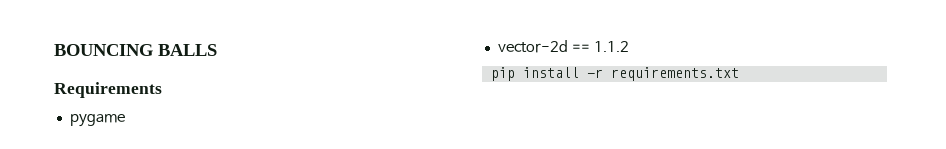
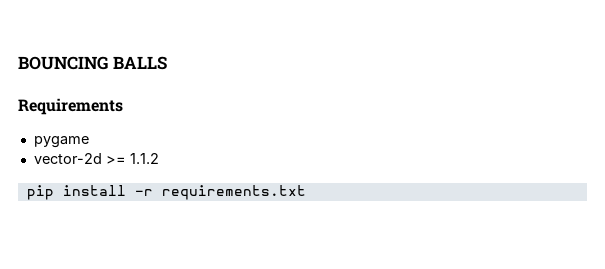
[571,44,590,52] == -> [105,156,126,164] >=

